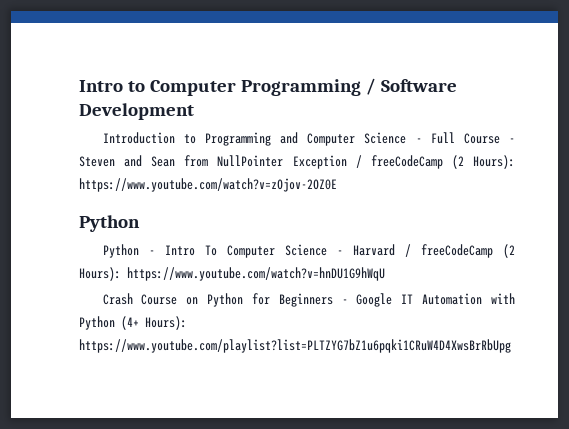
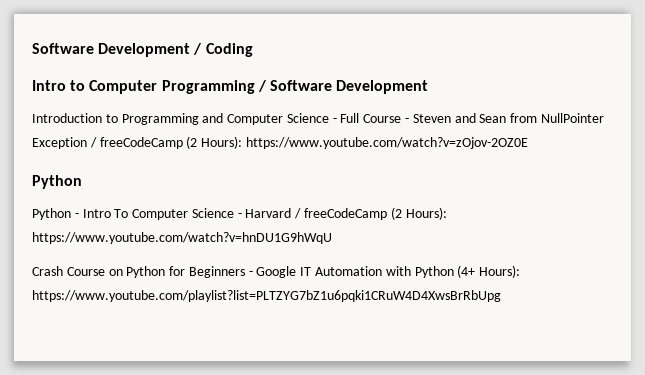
(79, 86) none -> [32,43,253,57] Software Development / Coding //

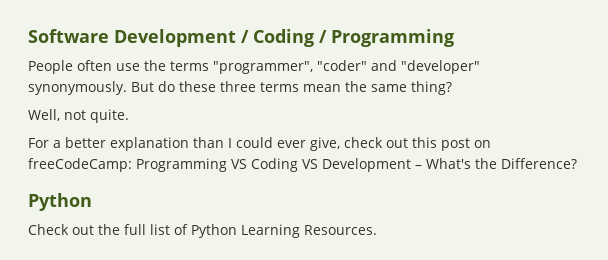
[32,80,429,94] [32,113,604,125] [32,136,528,149] [32,175,82,189] [32,207,447,220] [32,232,332,244] [32,265,521,278] [32,290,501,302] // Intro to Computer Programming / Software Development // Introduction to Programming and Computer Science - Full Course - Steven and Sean from NullPointer Exception / freeCodeCamp (2 Hours): https://www.youtube.com/watch?v=zOjov-2OZ0E // Python // Python - Intro To Computer Science - Harvard / freeCodeCamp (2 Hours): https://www.youtube.com/watch?v=hnDU1G9hWqU // Crash Course on Python for Beginners - Google IT Automation with Python (4+ Hours): https://www.youtube.com/playlist?list=PLTZYG7bZ1u6pqki1CRuW4D4XwsBrRbUpg -> [319,29,454,47] [28,60,480,74] [28,81,452,95] [28,109,129,123] [28,137,491,151] [28,158,577,172] [28,193,92,211] [28,224,377,238] / Programming // People often use the terms "programmer", "coder" and "developer" synonymously. But do these three terms mean the same thing? // Well, not quite. // For a better explanation than I could ever give, check out this post on freeCodeCamp: Programming VS Coding VS Development – What's the Difference? // Python // Check out the full list of Python Learning Resources.

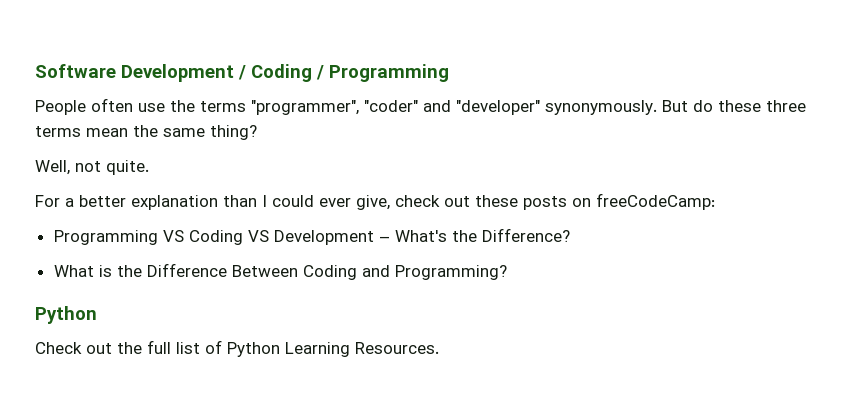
[412,137,470,151] this post -> [475,195,567,210] these posts
(132, 165) none -> (715, 201) //
(577, 163) none -> [53,263,507,280] // What is the Difference Between Coding and Programming?

